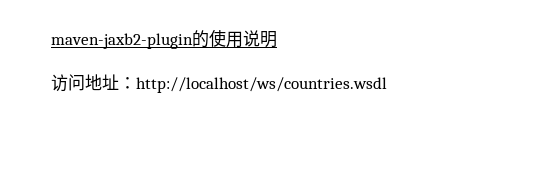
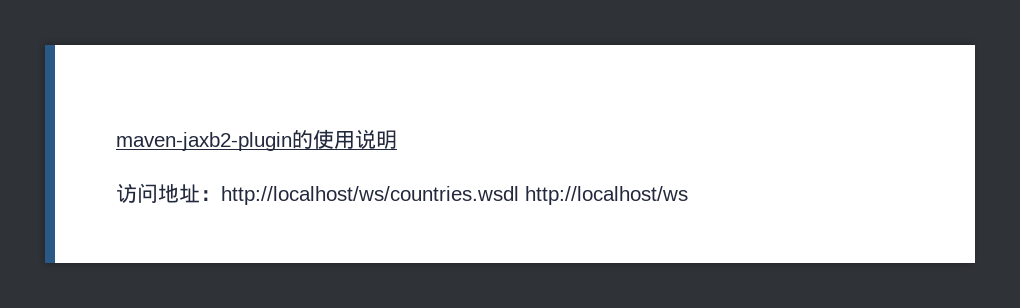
(387, 85) none -> [525,186,688,205] http://localhost/ws

